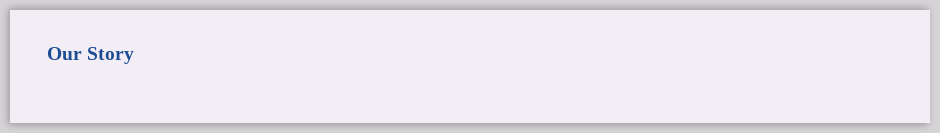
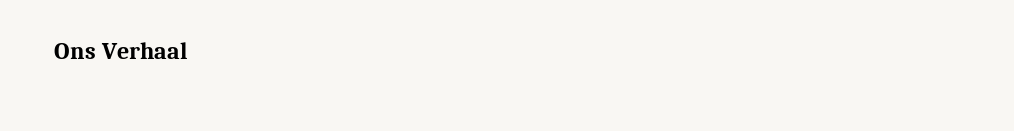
[47,47,135,64] Our Story -> [54,42,188,59] Ons Verhaal

